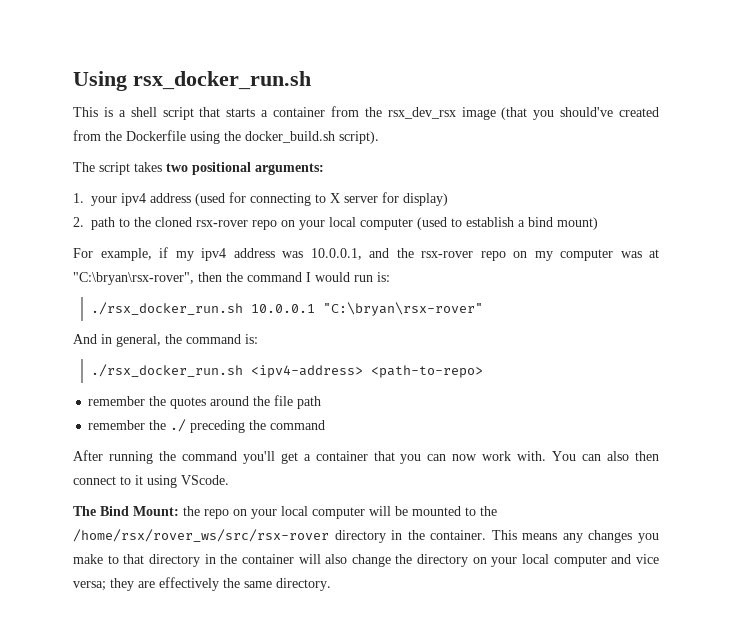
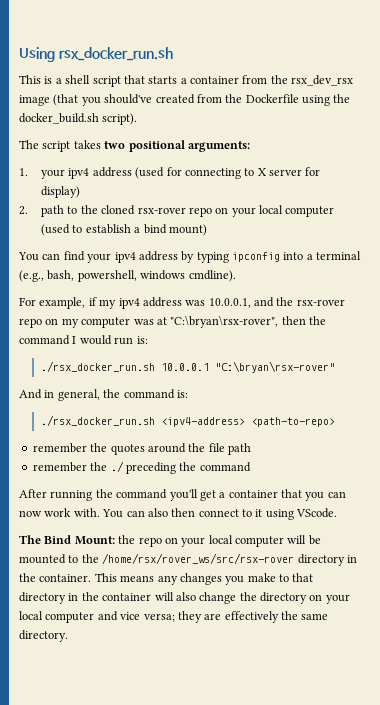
(598, 223) none -> [18,251,362,263] [19,270,236,282] // You can find your ipv4 address by typing ipconfig into a terminal (e.g., bash, powershell, windows cmdline).

